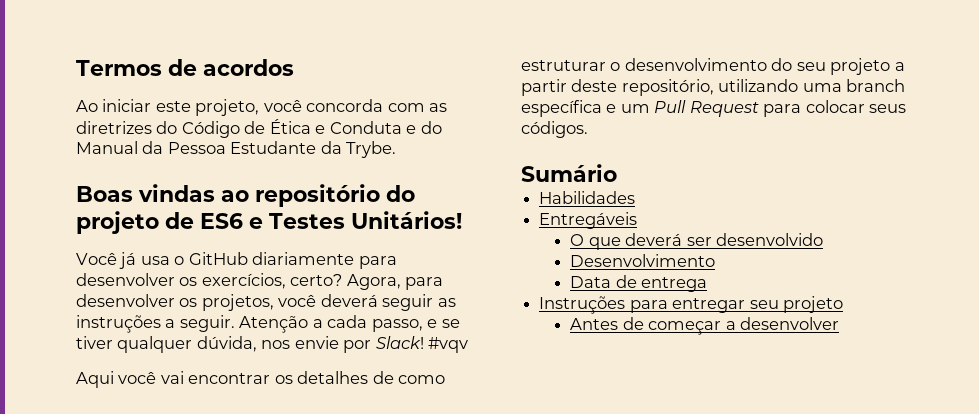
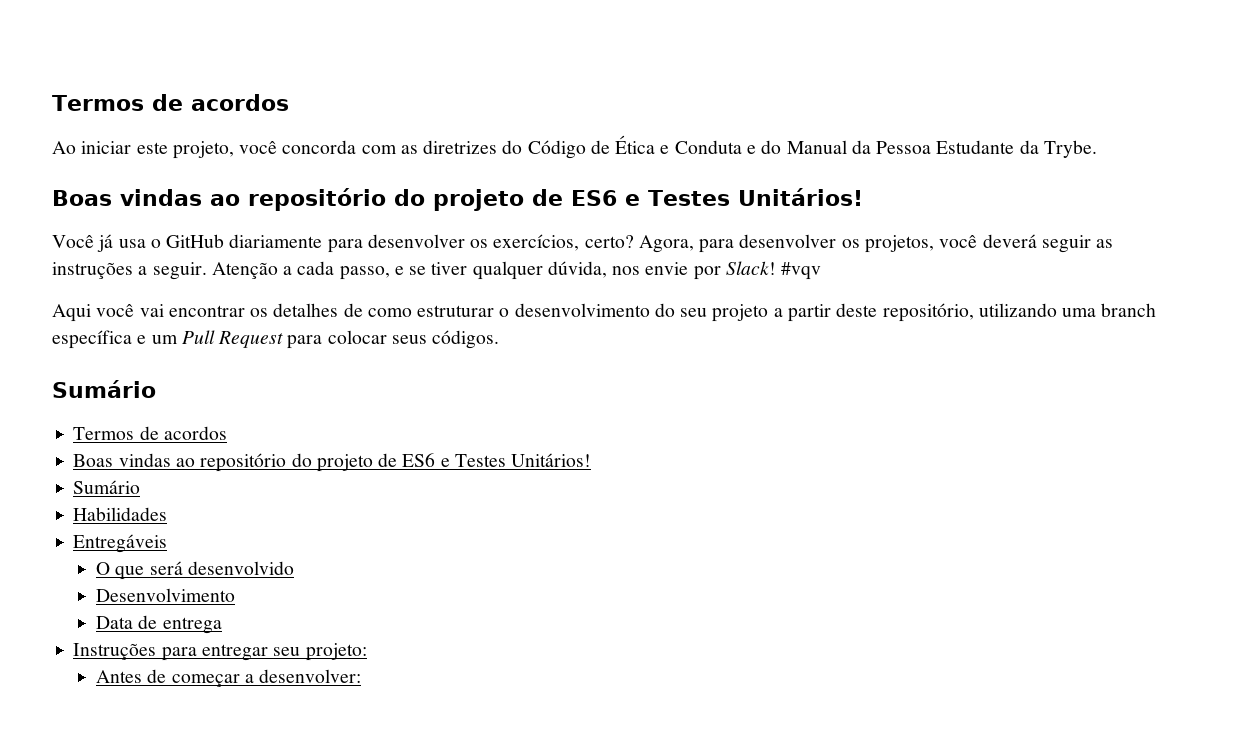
(617, 173) none -> [73,426,227,440] [73,453,592,472] [73,480,141,494] // Termos de acordos // Boas vindas ao repositório do projeto de ES6 e Testes Unitários! // Sumário
[625,233,712,246] deverá ser -> [149,561,183,575] será
[782,296,843,313] projeto -> [305,643,367,661] projeto:
[739,317,839,330] desenvolver -> [259,669,362,683] desenvolver:

